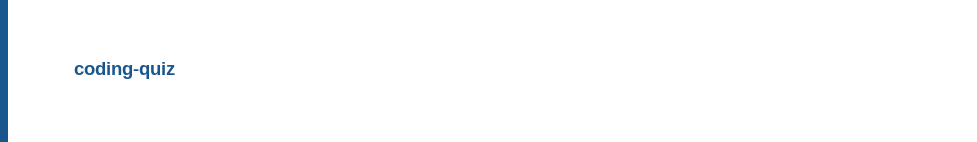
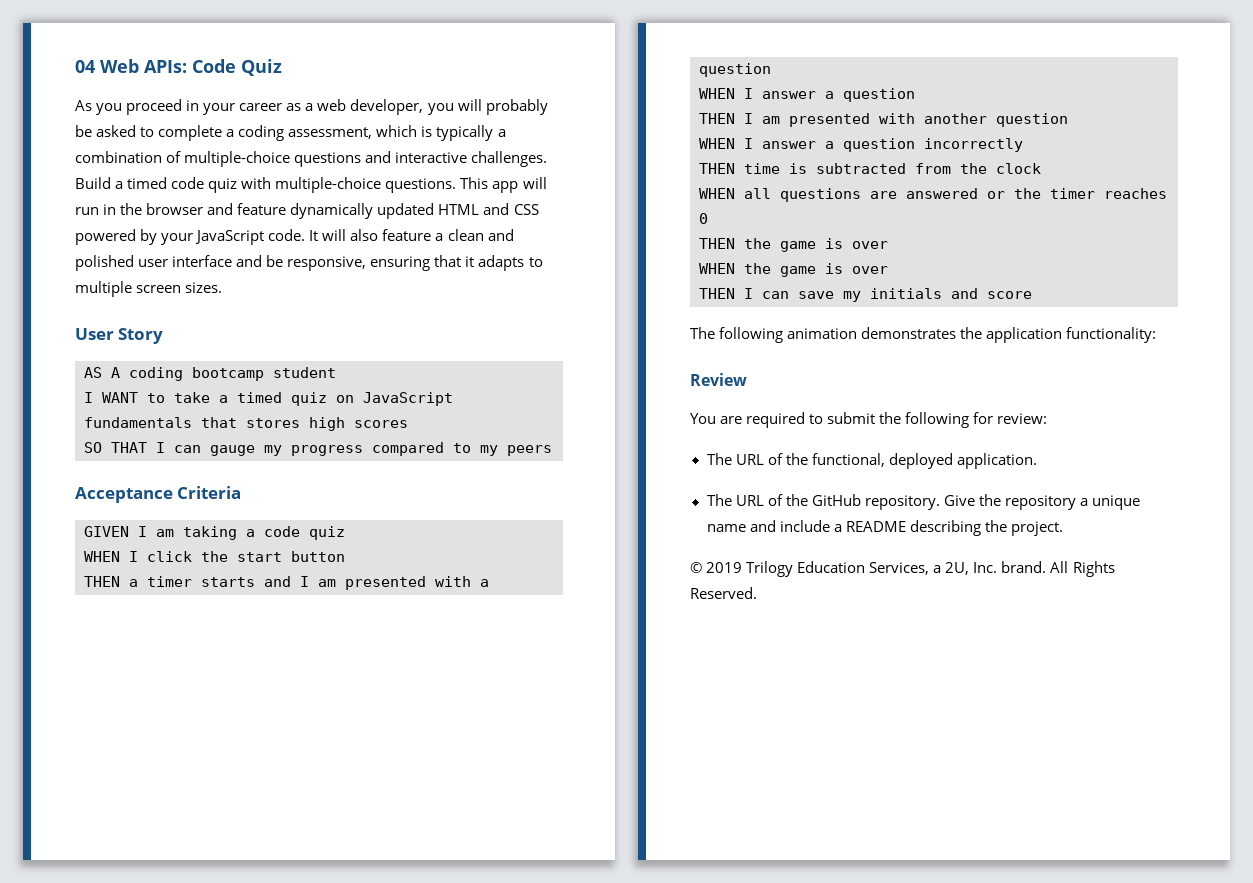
[74,62,175,79] coding-quiz -> [75,59,282,76] [75,99,548,115] [75,125,506,141] [75,151,548,167] [75,177,547,193] [75,203,539,219] [75,229,514,245] [75,255,543,271] [75,281,223,297] [75,328,164,344] [84,367,336,381] [84,392,453,406] [84,417,408,431] [84,442,552,456] [75,486,242,503] [84,526,345,540] [84,551,345,562] [84,576,489,590] [699,63,771,77] [699,88,915,102] [699,113,1068,127] [699,138,1023,152] [699,163,1041,174] [699,188,1167,202] [699,213,708,224] [699,238,888,252] [699,263,888,277] [699,288,1032,302] [690,327,1157,343] [690,373,747,386] [690,412,1048,428] [706,453,1037,469] [706,494,1140,510] [706,520,1063,536] [690,561,1115,577] [690,587,757,599] 04 Web APIs: Code Quiz // As you proceed in your career as a web developer, you will probably be asked to complete a coding assessment, which is typically a combination of multiple-choice questions and interactive challenges. Build a timed code quiz with multiple-choice questions. This app will run in the browser and feature dynamically updated HTML and CSS powered by your JavaScript code. It will also feature a clean and polished user interface and be responsive, ensuring that it adapts to multiple screen sizes. // User Story // AS A coding bootcamp student // I WANT to take a timed quiz on JavaScript fundamentals that stores high scores // SO THAT I can gauge my progress compared to my peers // Acceptance Criteria // GIVEN I am taking a code quiz // WHEN I click the start button // THEN a timer starts and I am presented with a question // WHEN I answer a question // THEN I am presented with another question // WHEN I answer a question incorrectly // THEN time is subtracted from the clock // WHEN all questions are answered or the timer reaches 0 // THEN the game is over // WHEN the game is over // THEN I can save my initials and score // The following animation demonstrates the application functionality: // Review // You are required to submit the following for review: // The URL of the functional, deployed application. // The URL of the GitHub repository. Give the repository a unique name and include a README describing the project. // © 2019 Trilogy Education Services, a 2U, Inc. brand. All Rights Reserved.

